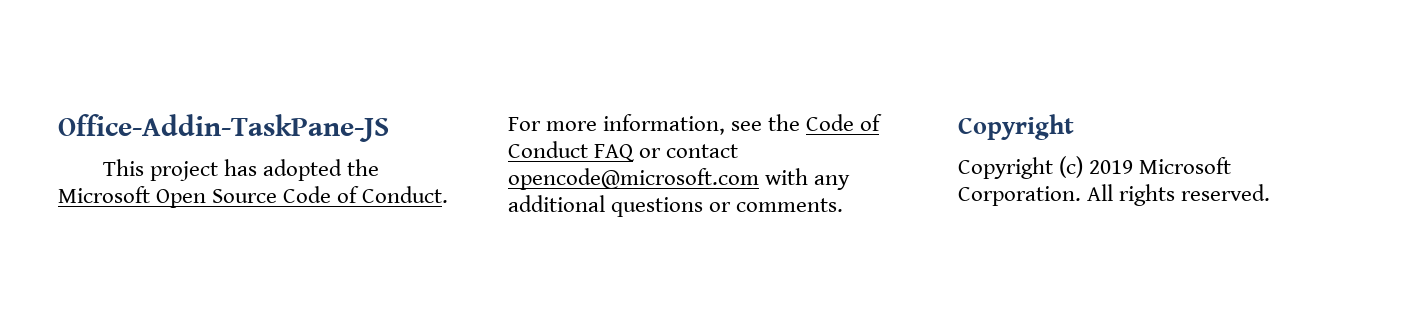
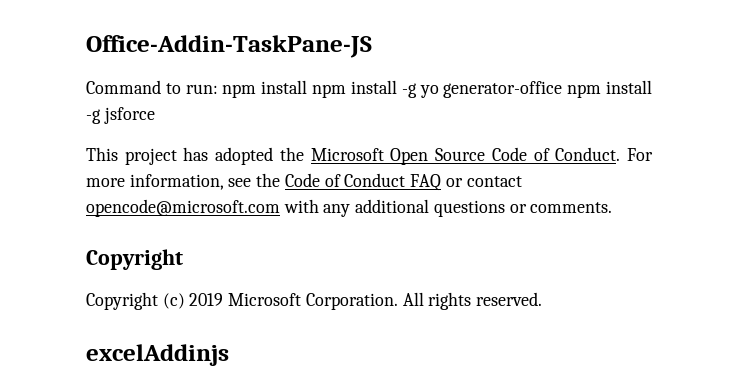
(389, 128) none -> [86,80,652,98] [86,107,155,124] // Command to run: npm install npm install -g yo generator-office npm install -g jsforce
(1271, 192) none -> [86,344,229,366] // excelAddinjs

